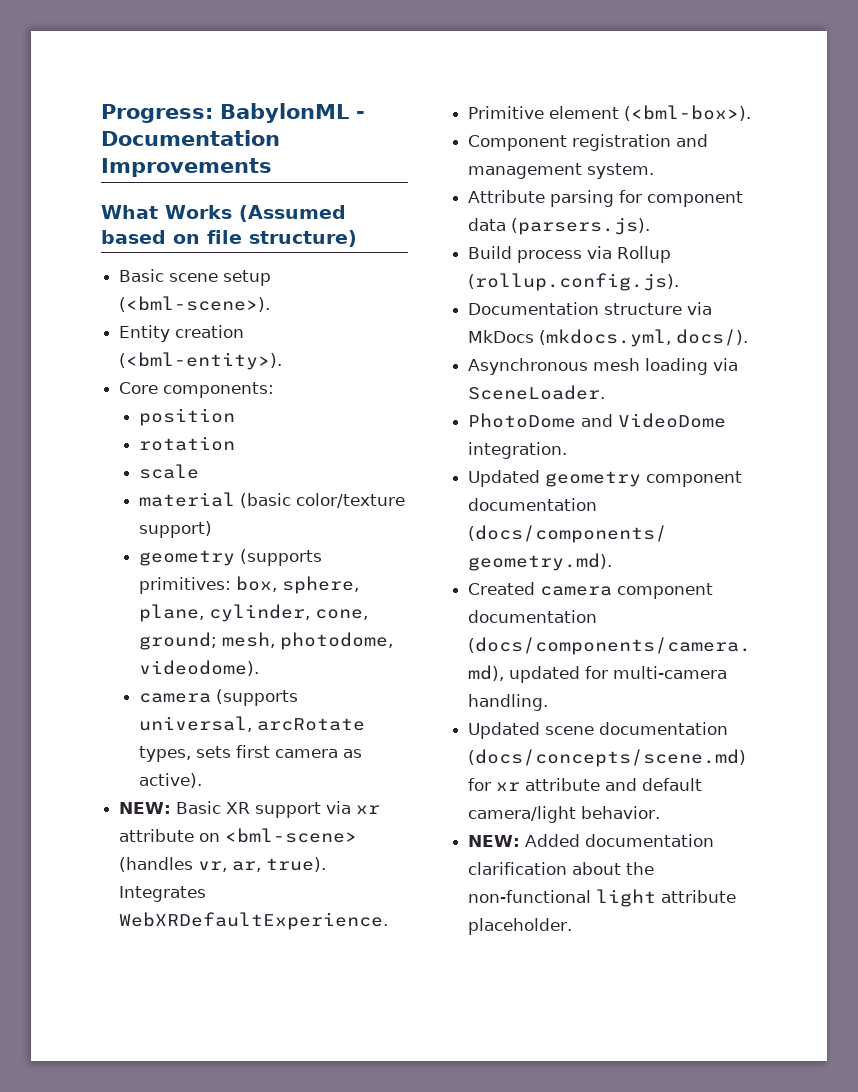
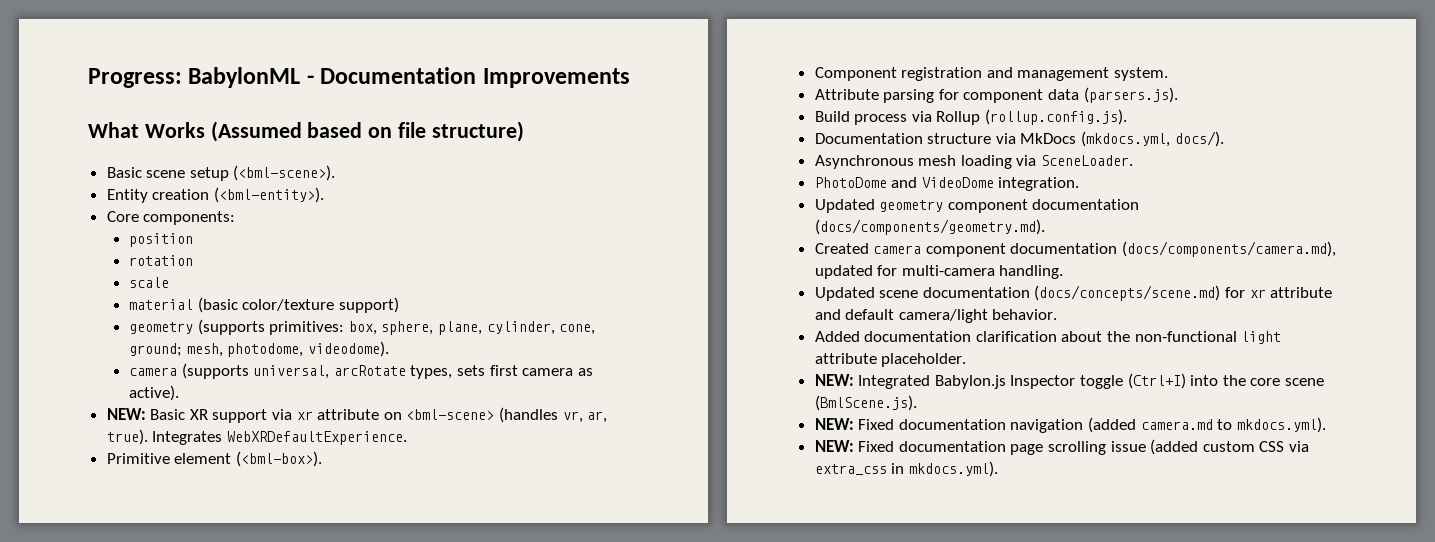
[468,835,521,847] NEW: -> (1058, 314) none
(573, 926) none -> [814,373,1325,389] [814,395,917,411] [814,417,1326,433] [814,439,1310,455] [814,461,998,477] // NEW: Integrated Babylon.js Inspector toggle (Ctrl+I) into the core scene (BmlScene.js). // NEW: Fixed documentation navigation (added camera.md to mkdocs.yml). // NEW: Fixed documentation page scrolling issue (added custom CSS via extra_css in mkdocs.yml).

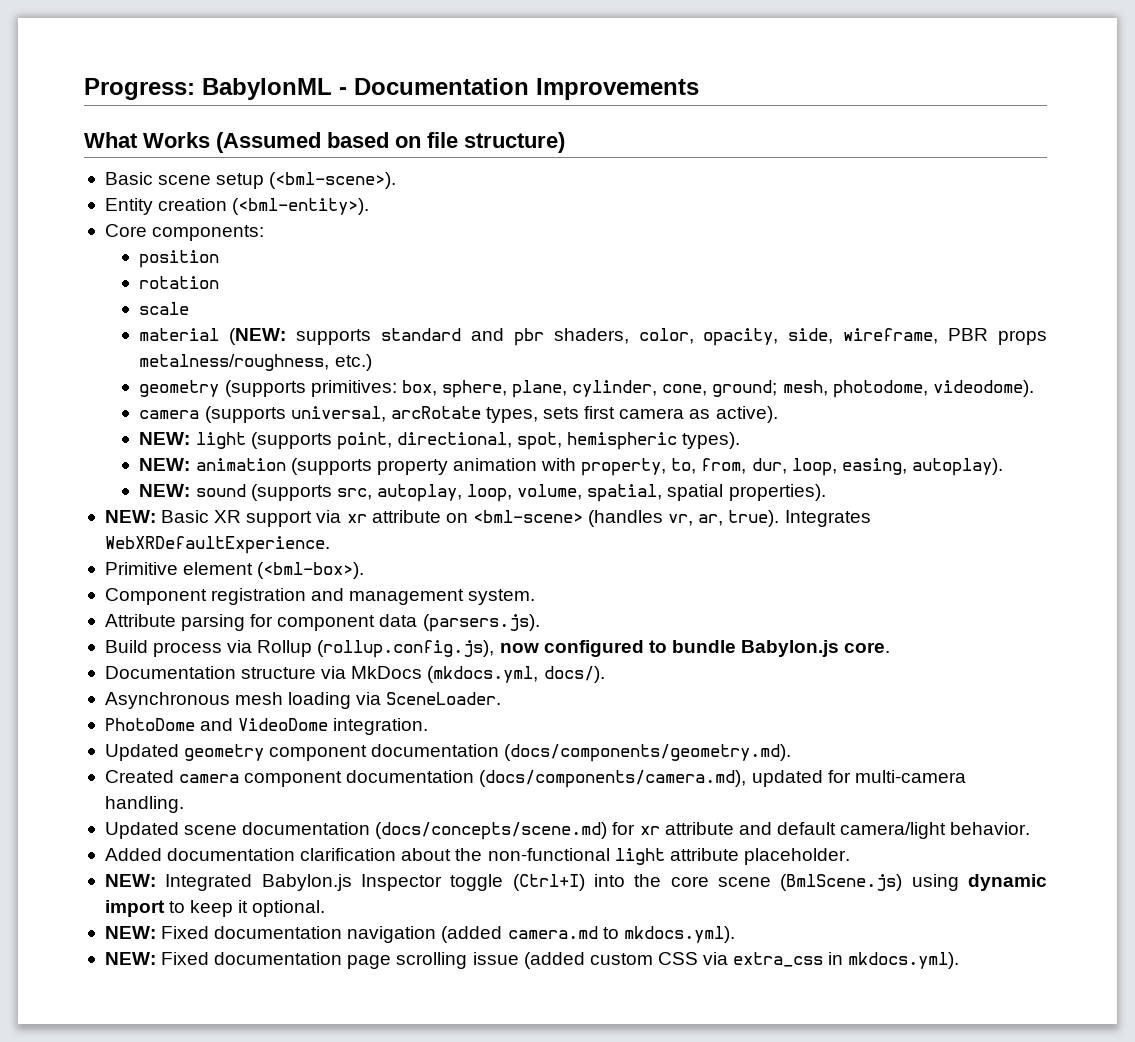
[197,297,399,313] (basic color/texture support) -> [229,328,1047,346] [139,354,372,371] (NEW: supports standard and pbr shaders, color, opacity, side, wireframe, PBR props metalness/roughness, etc.)
(180, 393) none -> [139,432,741,450] [139,458,1003,476] [139,484,826,502] // NEW: light (supports point, directional, spot, hemispheric types). // NEW: animation (supports property animation with property, to, from, dur, loop, easing, autoplay). // NEW: sound (supports src, autoplay, loop, volume, spatial, spatial properties).
[985,109,1128,125] (rollup.config.js). -> [317,640,891,658] (rollup.config.js), now configured to bundle Babylon.js core.
[814,395,917,411] (BmlScene.js). -> [780,874,1048,891] [104,900,326,917] (BmlScene.js) using dynamic import to keep it optional.

